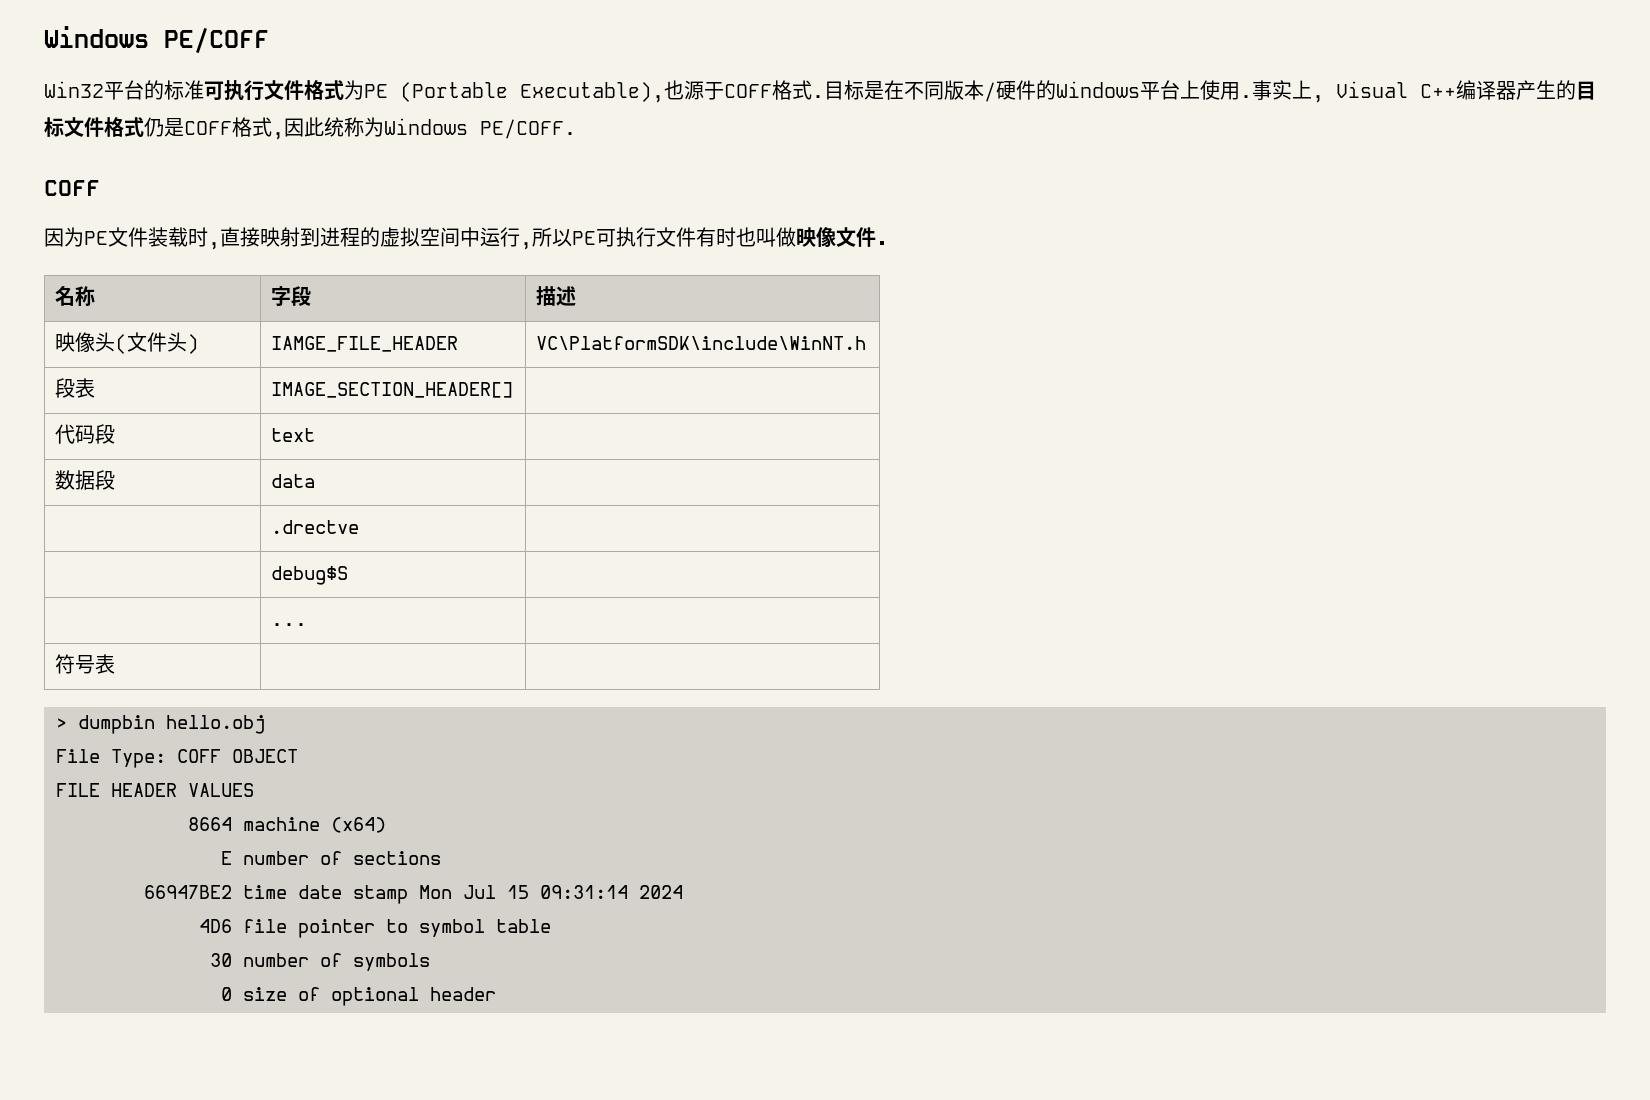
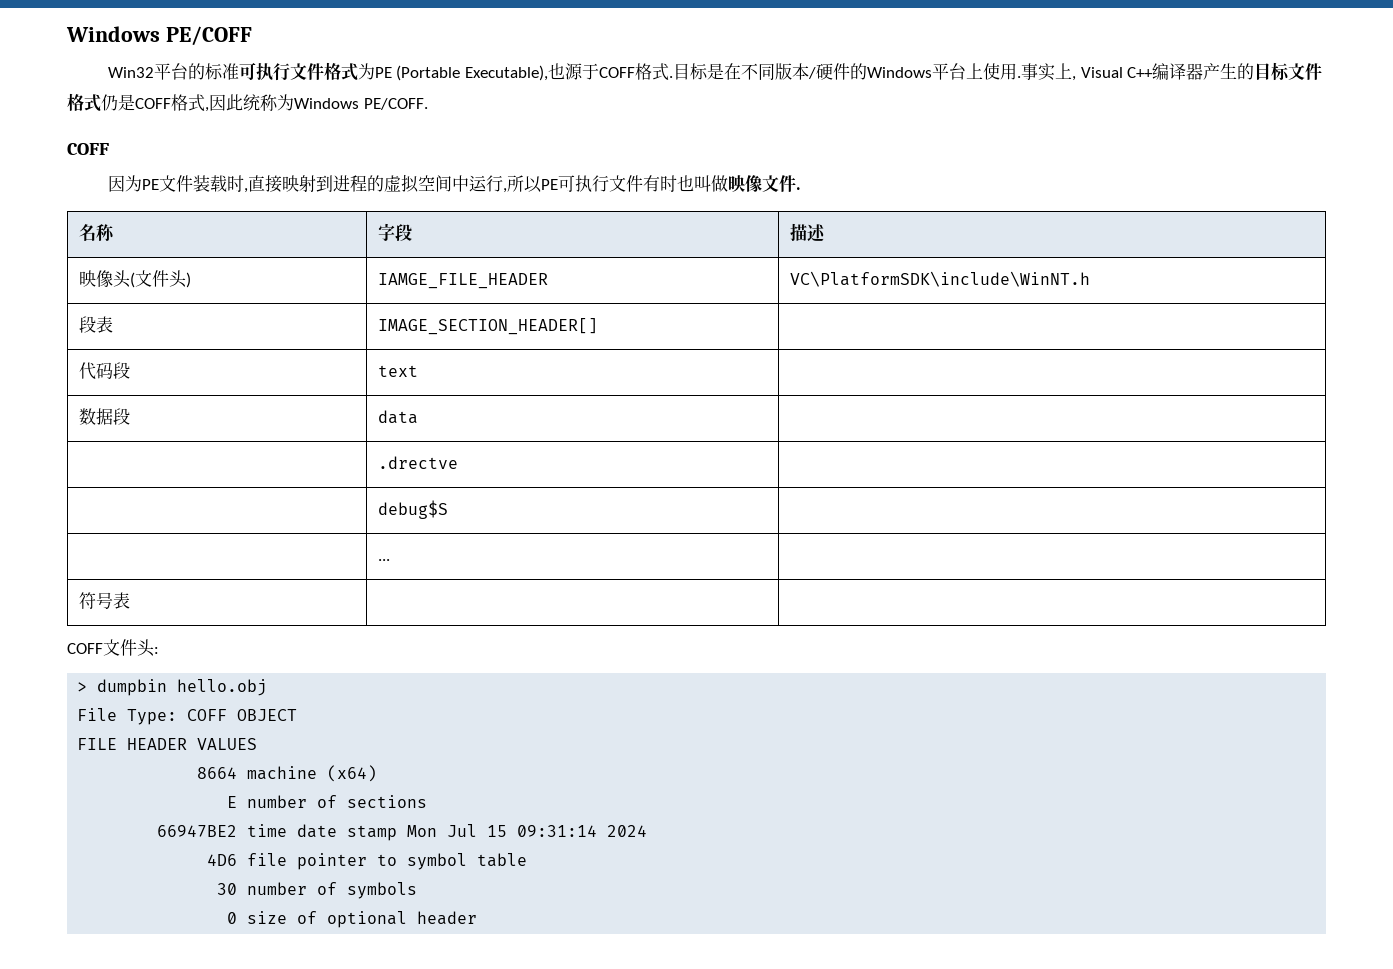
(116, 664) none -> [67,639,159,657] // COFF文件头:

